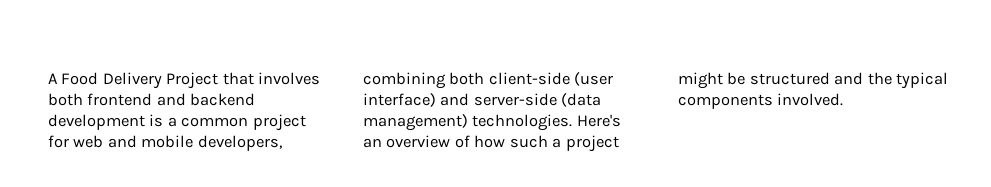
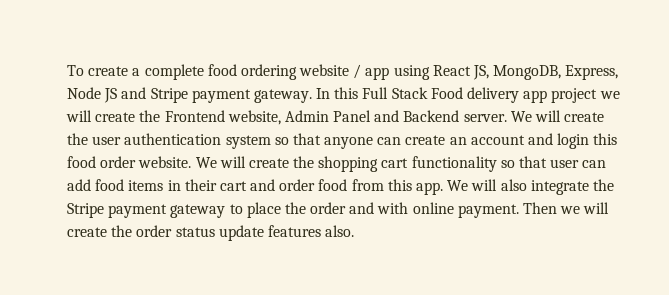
[48,72,321,89] [48,93,256,106] [48,114,306,131] [48,135,282,151] [363,72,614,89] [363,93,602,107] [363,114,621,131] [363,135,619,152] [678,72,949,89] [678,93,844,109] A Food Delivery Project that involves both frontend and backend development is a common project for web and mobile developers, combining both client-side (user interface) and server-side (data management) technologies. Here's an overview of how such a project might be structured and the typical components involved. -> [67,64,619,80] [67,87,620,103] [66,110,605,125] [67,133,618,149] [67,156,607,172] [67,179,614,195] [67,202,610,218] [67,225,355,241] To create a complete food ordering website / app using React JS, MongoDB, Express, Node JS and Stripe payment gateway. In this Full Stack Food delivery app project we will create the Frontend website, Admin Panel and Backend server. We will create the user authentication system so that anyone can create an account and login this food order website. We will create the shopping cart functionality so that user can add food items in their cart and order food from this app. We will also integrate the Stripe payment gateway to place the order and with online payment. Then we will create the order status update features also.

